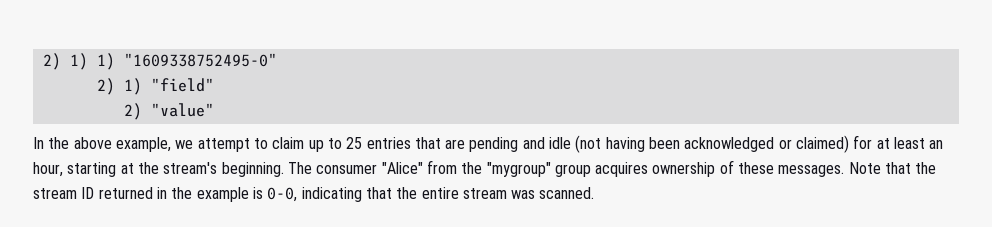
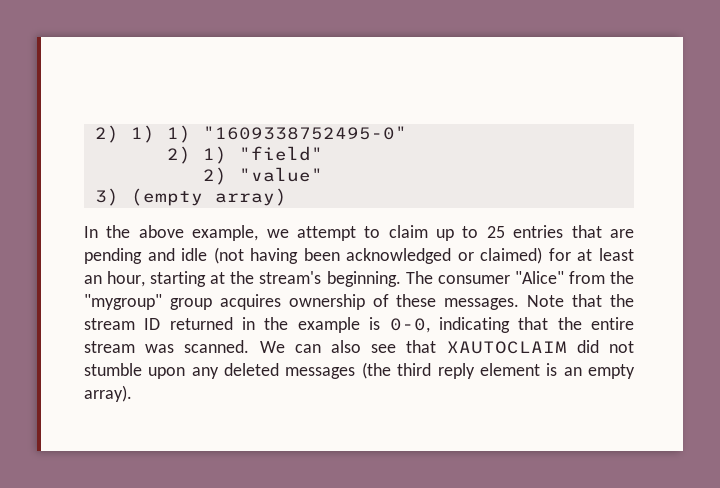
(214, 110) none -> [94,188,287,206] // 3) (empty array)
(595, 193) none -> [259,340,634,354] [84,362,636,379] [84,385,132,402] We can also see that XAUTOCLAIM did not stumble upon any deleted messages (the third reply element is an empty array).

